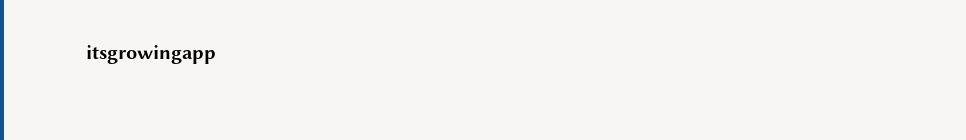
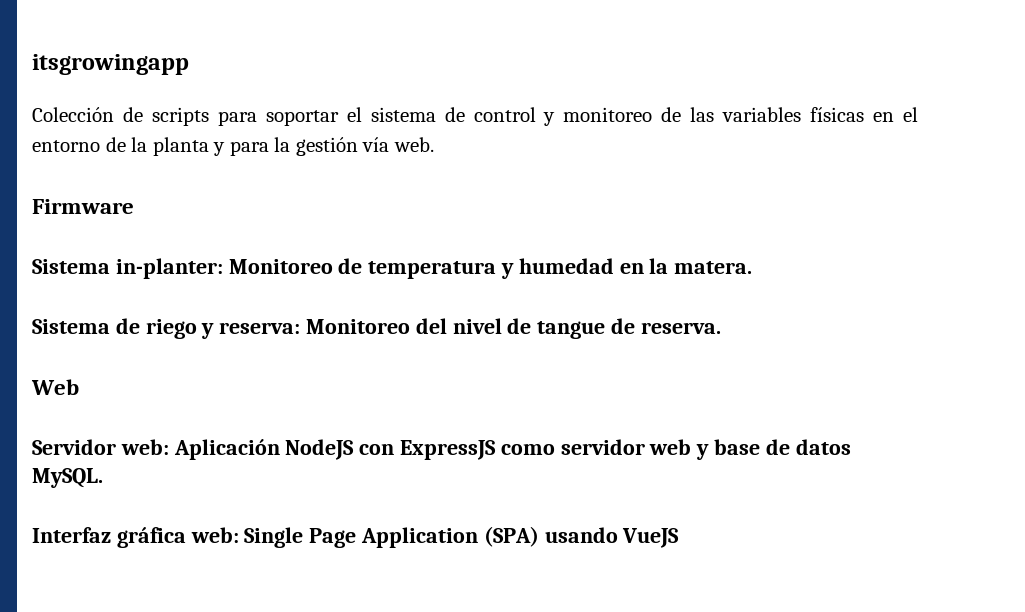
(216, 54) none -> [32,107,918,126] [32,137,434,156] [32,199,134,214] [32,258,753,279] [32,318,721,339] [31,379,79,395] [32,439,851,460] [32,468,103,488] [32,526,680,548] // Colección de scripts para soportar el sistema de control y monitoreo de las variables físicas en el entorno de la planta y para la gestión vía web. // Firmware // Sistema in-planter: Monitoreo de temperatura y humedad en la matera. // Sistema de riego y reserva: Monitoreo del nivel de tangue de reserva. // Web // Servidor web: Aplicación NodeJS con ExpressJS como servidor web y base de datos MySQL. // Interfaz gráfica web: Single Page Application (SPA) usando VueJS

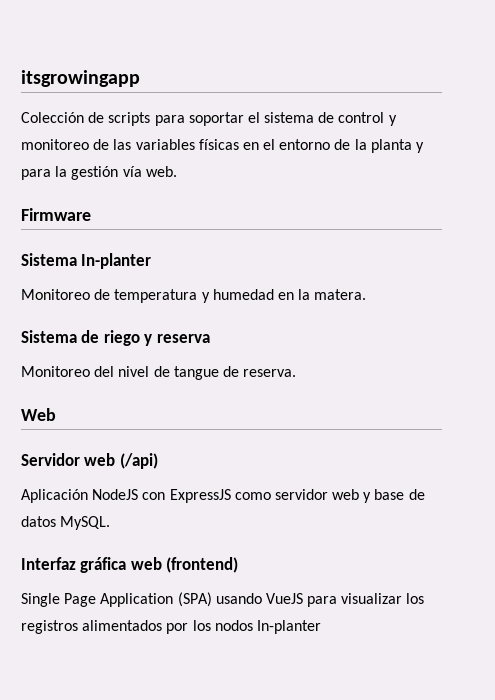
[115,258,223,279] in-planter: -> [81,253,152,269] In-planter //
[219,322,301,334] reserva: -> [156,334,210,343] reserva //
[120,439,169,455] web: -> [84,453,158,469] web (/api) //
[190,527,239,543] web: -> [130,557,239,573] web (frontend) //
(680, 538) none -> [307,593,425,607] [21,620,321,634] para visualizar los registros alimentados por los nodos In-planter

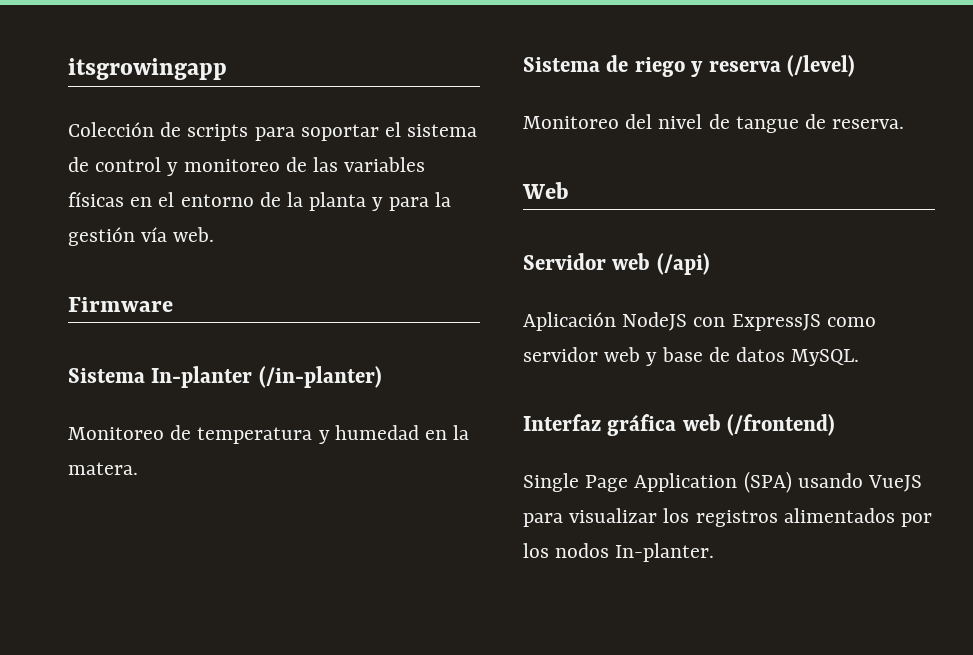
(152, 261) none -> [258,366,382,388] (/in-planter)
(210, 338) none -> [787,55,856,77] (/level)
[166,557,239,573] (frontend) -> [727,414,836,436] (/frontend)
[256,620,321,634] In-planter -> [615,543,715,562] In-planter.

